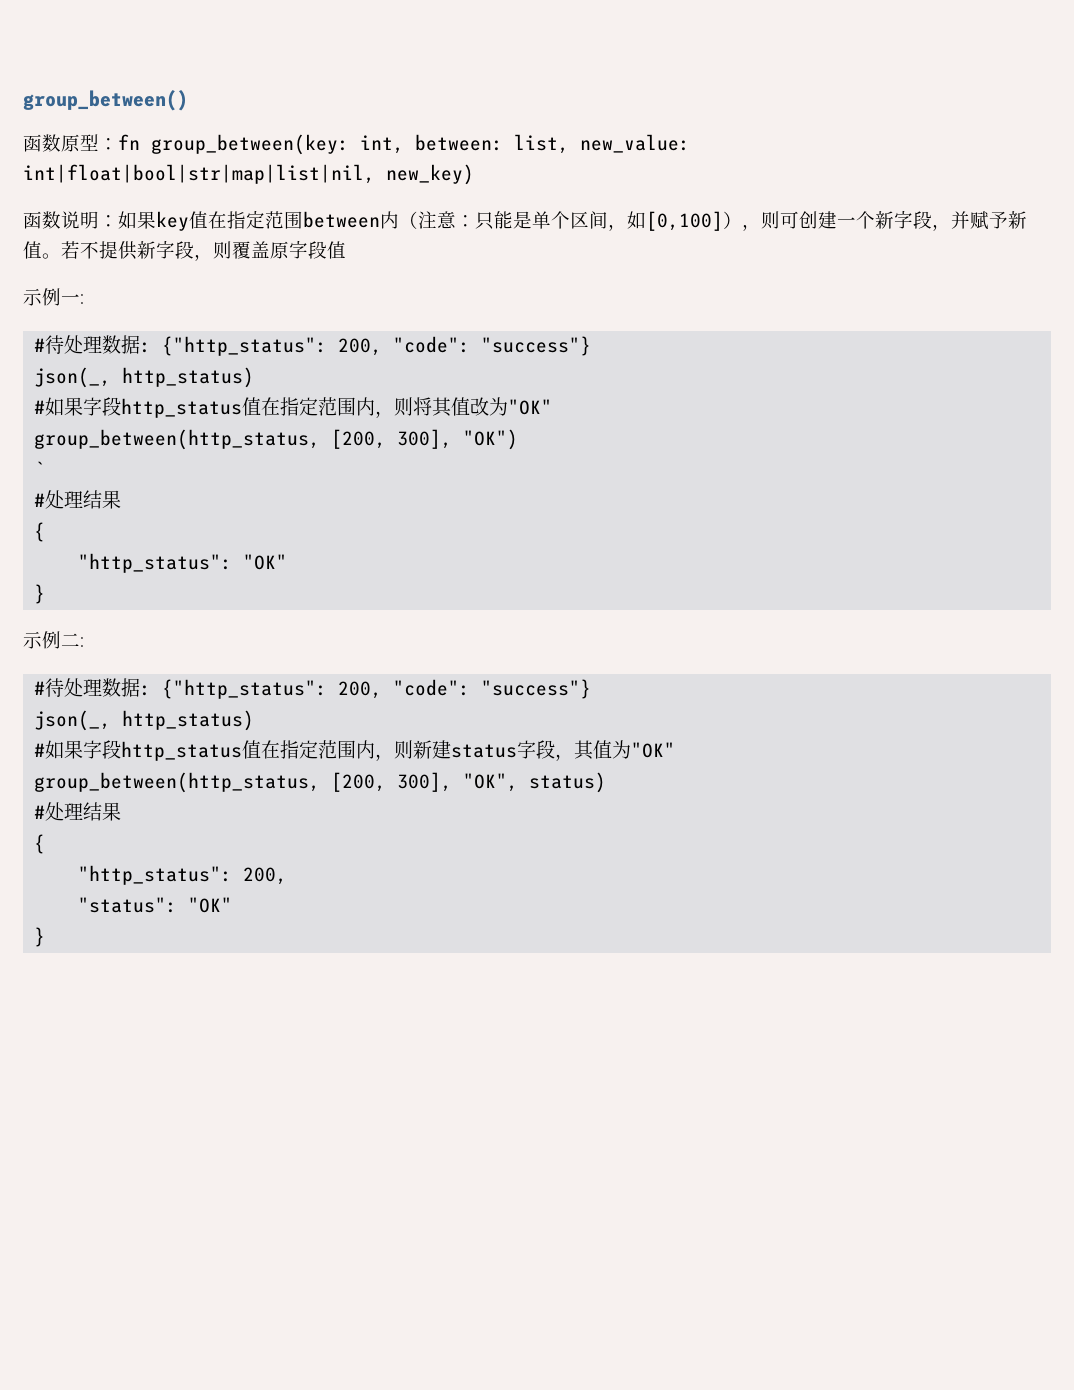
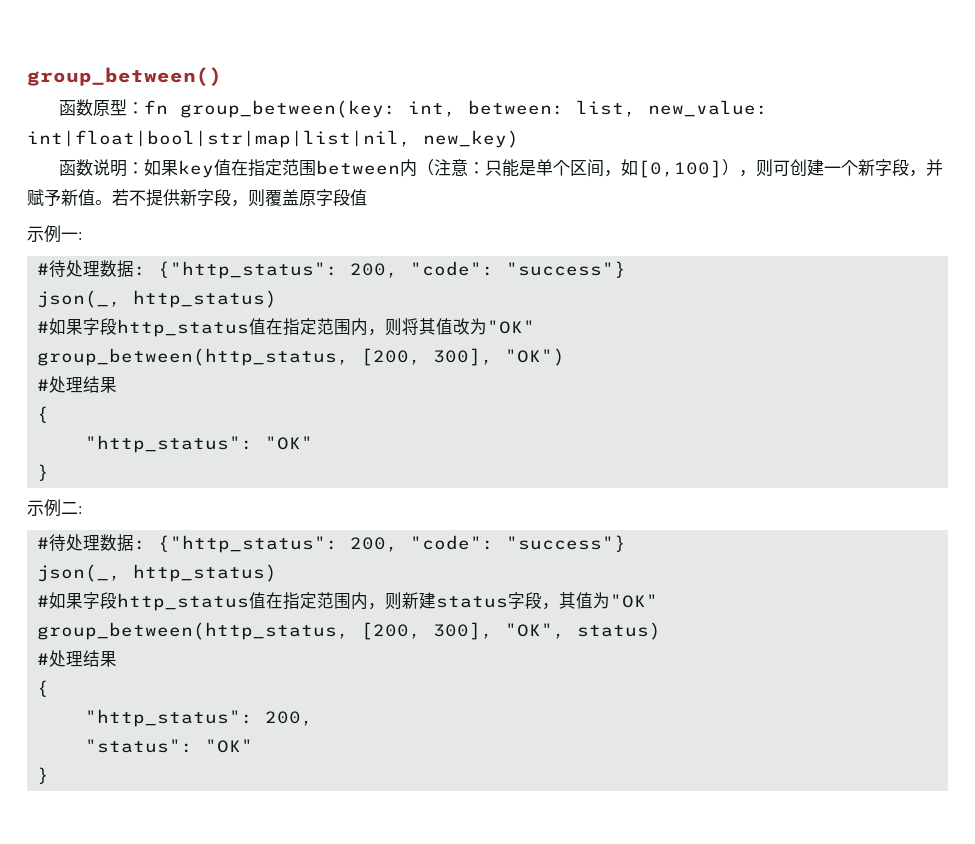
[34,461,46,476] // ` -> (566, 357) none

